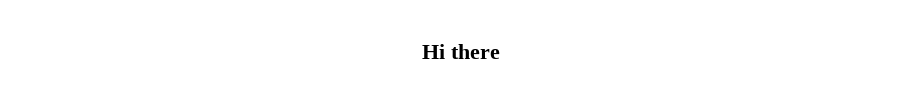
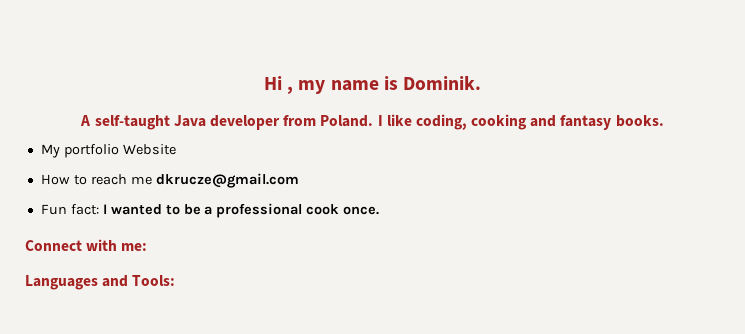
[450,44,500,59] there -> [287,76,482,94] [80,114,664,130] [40,144,176,158] [40,173,299,188] [40,203,380,218] [25,239,148,251] [25,275,176,290] , my name is Dominik. // A self-taught Java developer from Poland. I like coding, cooking and fantasy books. // My portfolio Website // How to reach me dkrucze@gmail.com // Fun fact: I wanted to be a professional cook once. // Connect with me: // Languages and Tools:

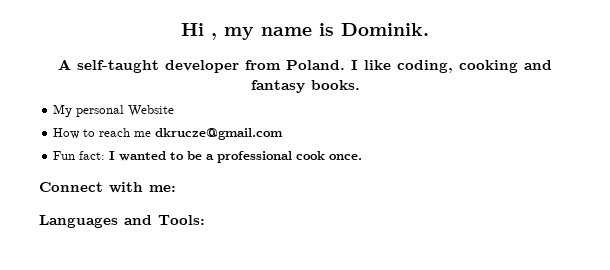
[173,115,206,127] Java -> (159, 66) none
[63,144,119,158] portfolio -> [76,105,125,117] personal

